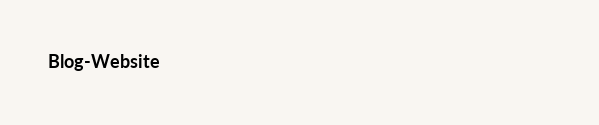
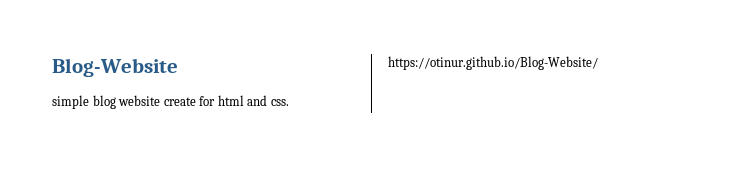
(160, 62) none -> [52,95,289,109] [388,56,598,70] // simple blog website create for html and css. https://otinur.github.io/Blog-Website/

